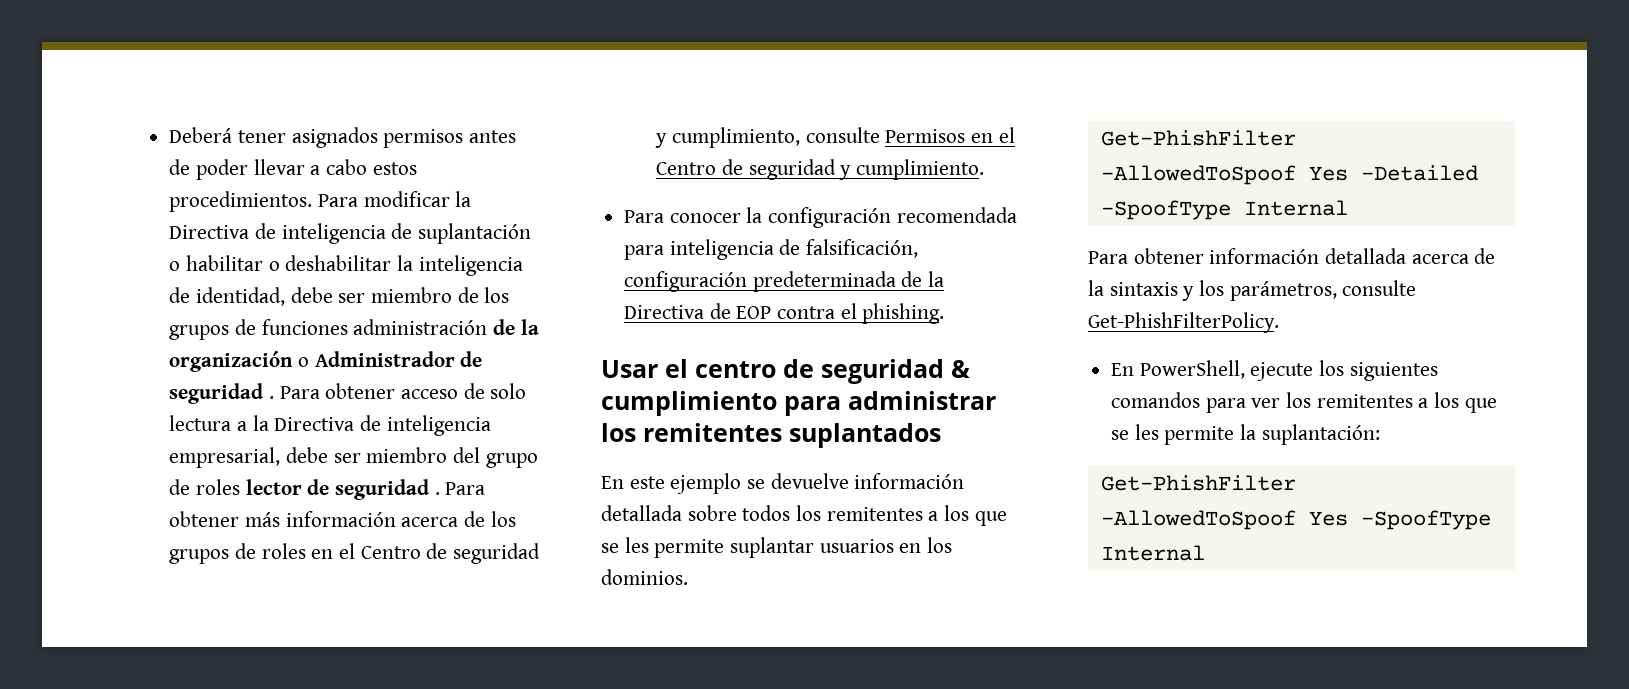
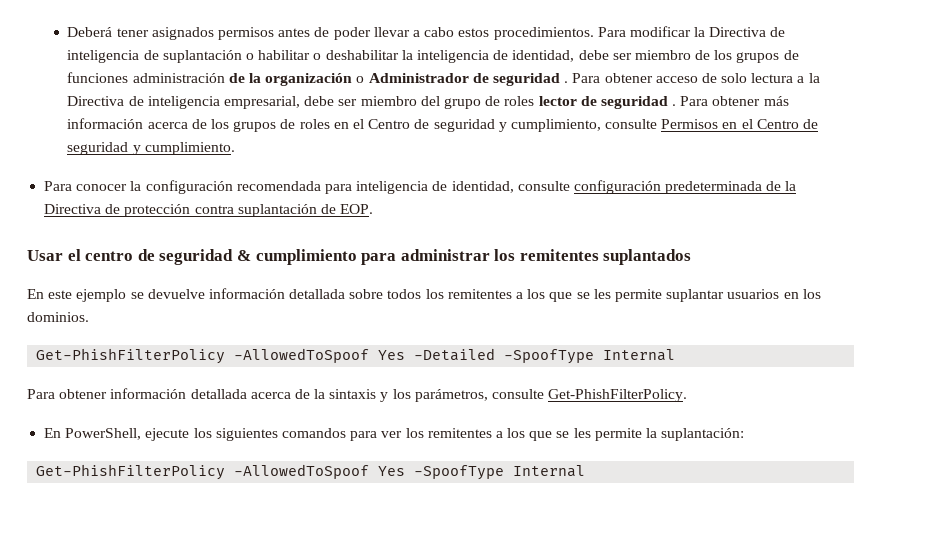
[806,239,919,258] falsificación, -> [451,181,570,193] identidad, consulte
[736,303,945,324] EOP contra el phishing. -> [124,204,374,217] protección contra suplantación de EOP.
[1100,130,1296,146] Get-PhishFilter -> [36,348,226,364] Get-PhishFilterPolicy
[1100,475,1296,491] Get-PhishFilter -> [36,464,226,480] Get-PhishFilterPolicy

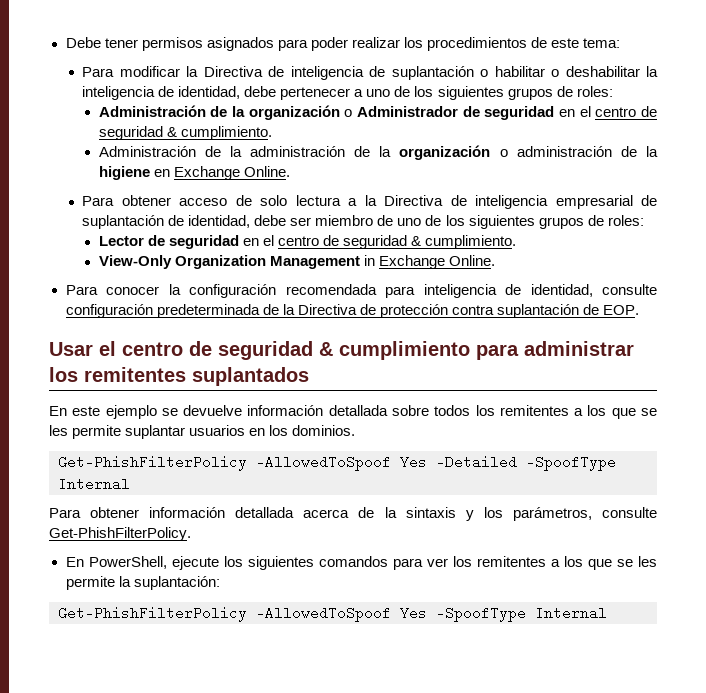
[67,27,594,40] Deberá tener asignados permisos antes de poder llevar a cabo estos procedimientos. -> [65,37,621,51] Debe tener permisos asignados para poder realizar los procedimientos de este tema: //
[612,50,799,63] [67,72,225,83] ser miembro de los grupos de funciones administración -> [280,86,613,100] [98,105,206,117] pertenecer a uno de los siguientes grupos de roles: // Administración
[564,81,569,83] . -> [559,106,657,117] [98,126,272,140] [98,145,658,160] [98,166,290,180] en el centro de seguridad & cumplimiento. // Administración de la administración de la organización o administración de la higiene en Exchange Online. //
[224,96,789,109] [67,118,818,132] [67,142,235,155] empresarial, debe ser miembro del grupo de roles lector de seguridad . Para obtener más información acerca de los grupos de roles en el Centro de seguridad y cumplimiento, consulte Permisos en el Centro de seguridad y cumplimiento. -> [555,195,658,209] [82,215,644,229] [98,235,517,249] [98,255,495,269] empresarial de suplantación de identidad, debe ser miembro de uno de los siguientes grupos de roles: // Lector de seguridad en el centro de seguridad & cumplimiento. // View-Only Organization Management in Exchange Online.

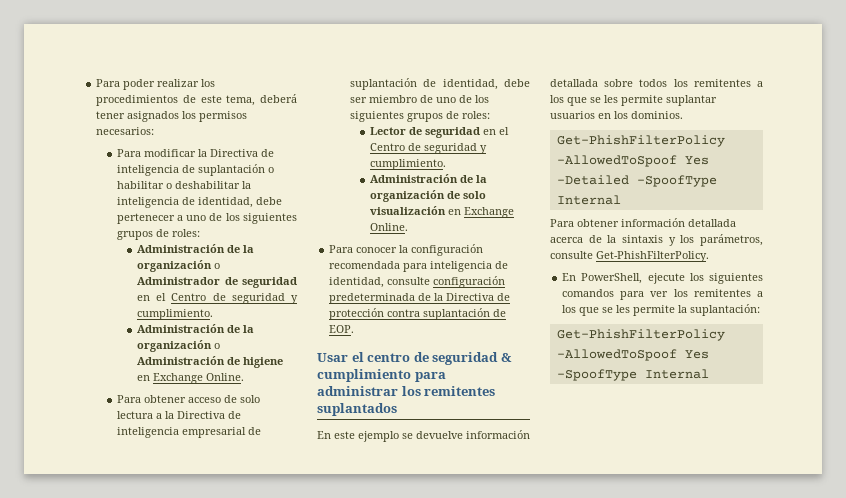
[65,37,308,51] Debe tener permisos asignados para -> [96,79,121,87] Para
[583,38,621,48] tema: -> [226,94,297,106] [96,111,248,122] [96,127,155,135] tema, deberá tener asignados los permisos necesarios:
[595,106,657,117] [98,126,272,140] [98,145,658,160] centro de seguridad & cumplimiento. // Administración de la administración de la organización o administración de la -> [171,293,298,304] [137,309,214,320] [137,324,255,333] [137,340,221,352] [137,356,241,365] Centro de seguridad y cumplimiento. // Administración de la organización o Administración de
[277,235,517,249] [98,255,375,269] centro de seguridad & cumplimiento. // View-Only Organization Management in -> [370,143,488,154] [370,159,447,170] [370,174,488,183] [370,190,487,202] [370,206,462,215] Centro de seguridad y cumplimiento. // Administración de la organización de solo visualización en

